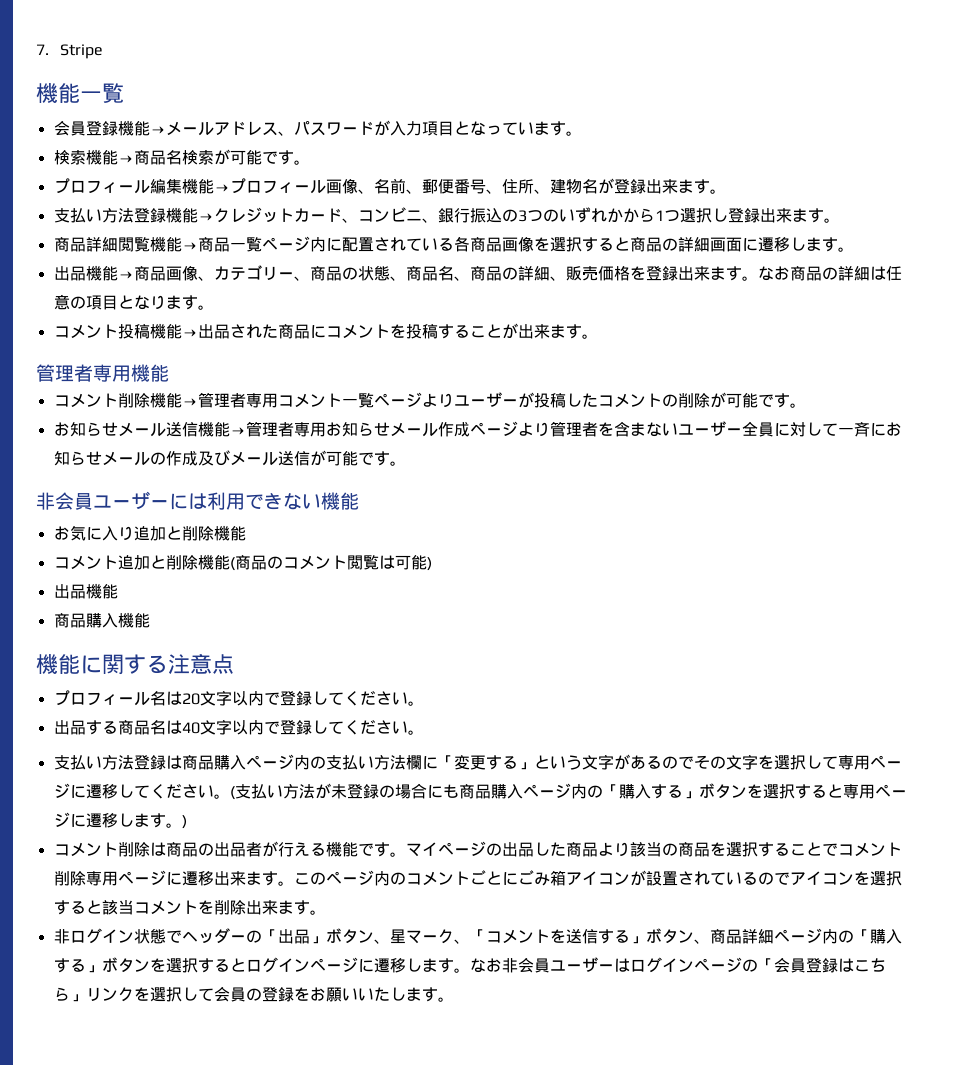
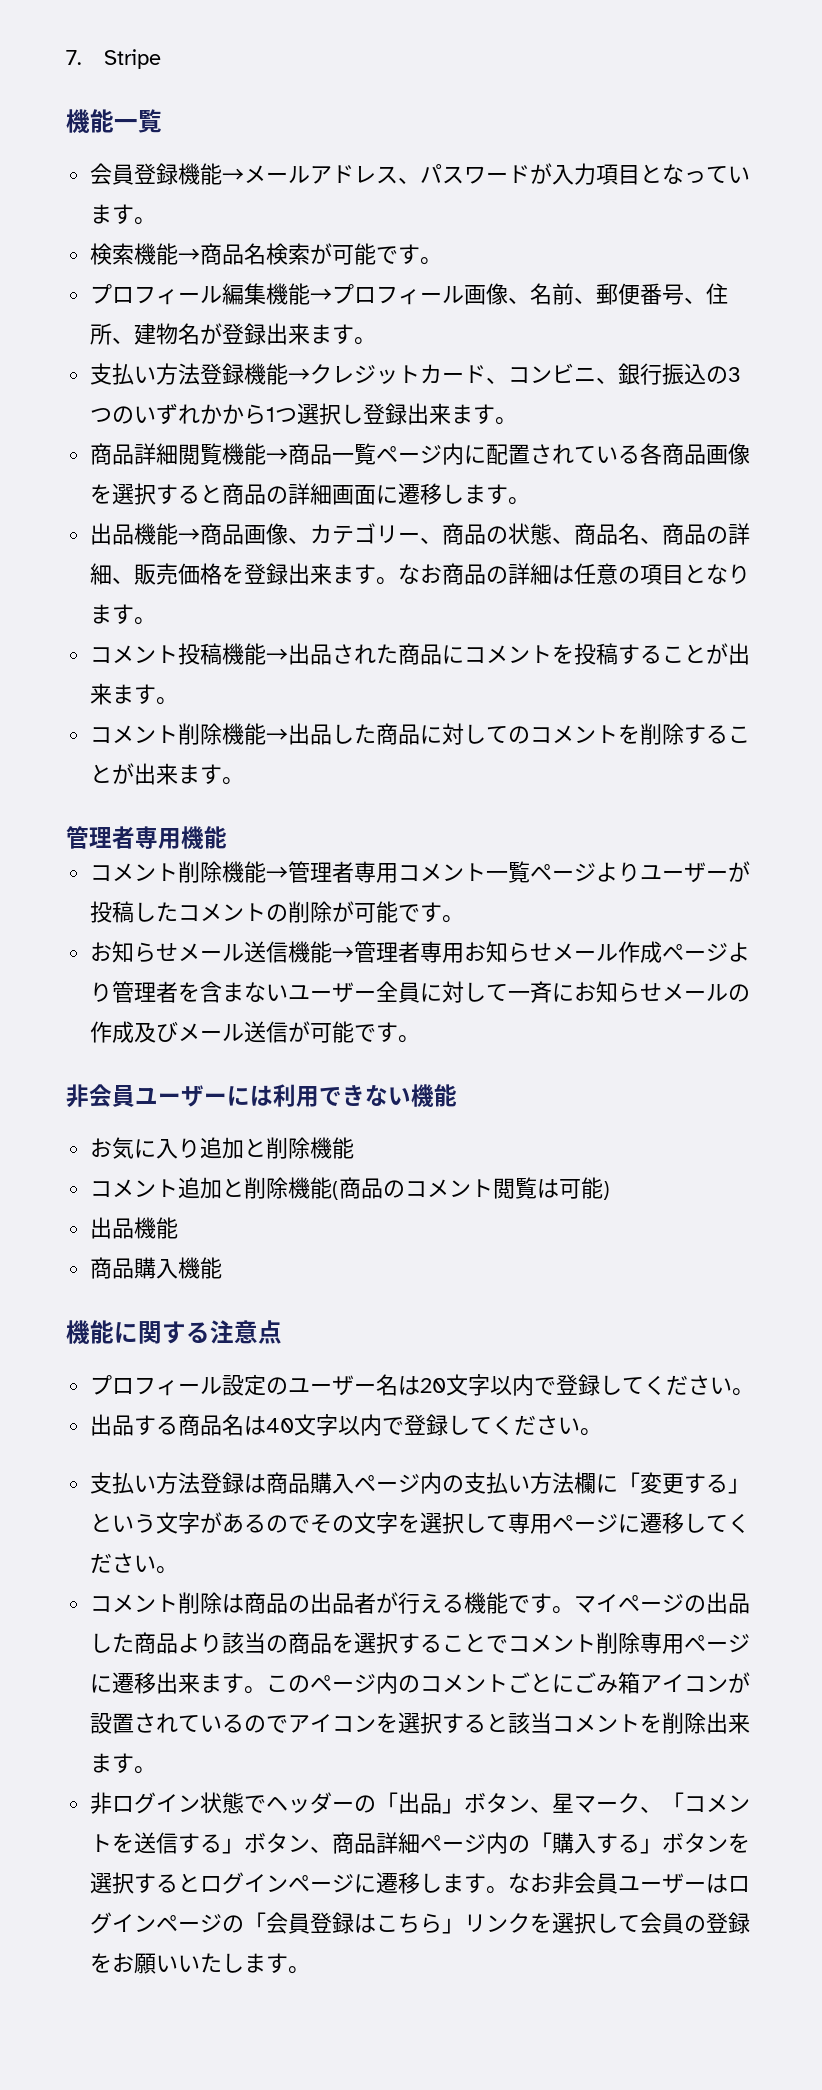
(598, 336) none -> [90,723,751,745] [90,763,245,785] // コメント削除機能→出品した商品に対してのコメントを削除することが出来ます。
(150, 699) none -> [222,1374,377,1396] 設定のユーザー
[229,783,907,800] [53,812,187,829] (支払い方法が未登録の場合にも商品購入ページ内の「購入する」ボタンを選択すると専用ページに遷移します。) -> (179, 1570) none

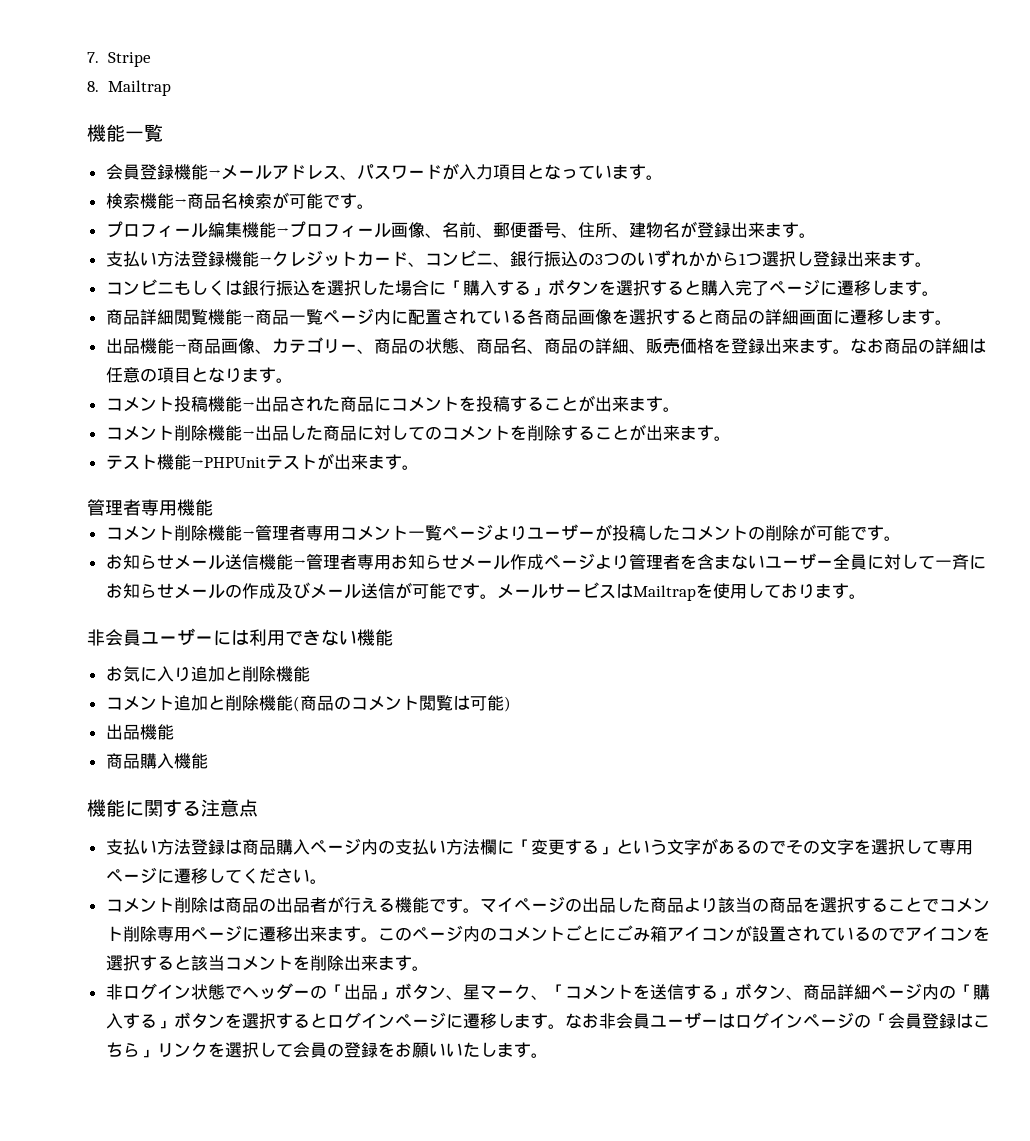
(161, 59) none -> [87,80,171,96] // 8. Mailtrap
(518, 421) none -> [105,279,939,296] // コンビニもしくは銀行振込を選択した場合に「購入する」ボタンを選択すると購入完了ページに遷移します。
(245, 781) none -> [105,453,419,470] // テスト機能→PHPUnitテストが出来ます。
(421, 1039) none -> [496,582,866,601] メールサービスはMailtrapを使用しております。
[90,1374,755,1396] [90,1414,603,1436] // プロフィール設定のユーザー名は20文字以内で登録してください。 // 出品する商品名は40文字以内で登録してください。 -> (258, 808) none

